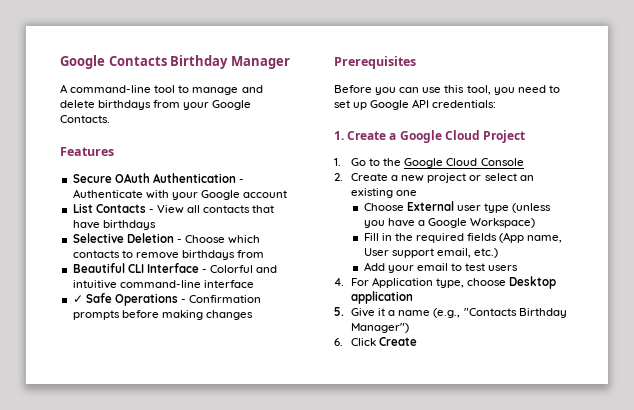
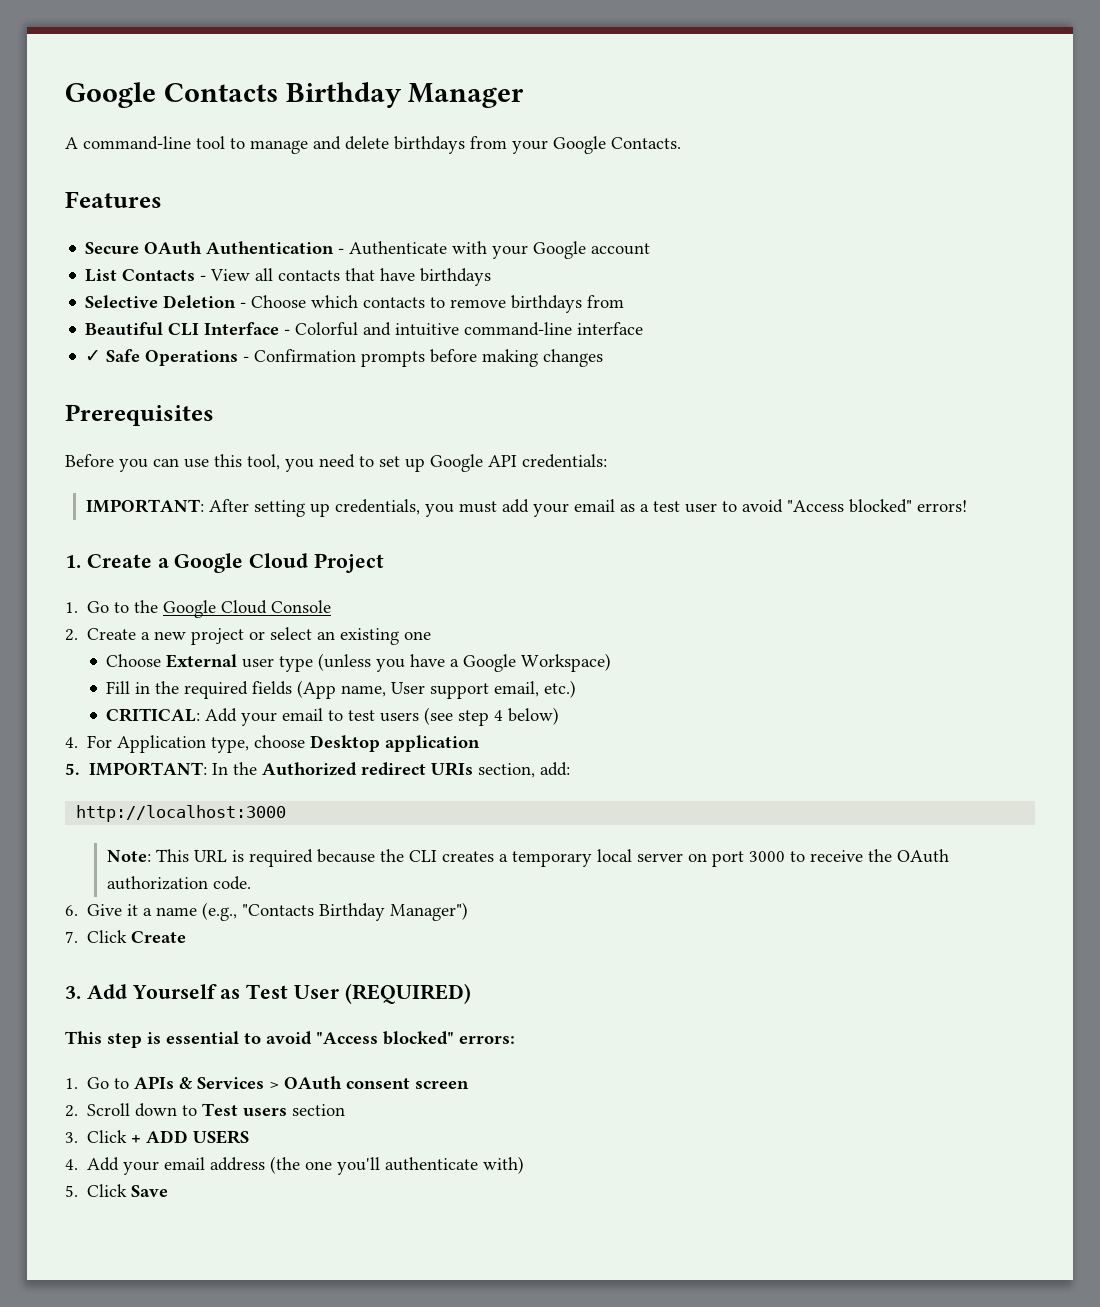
(497, 104) none -> [86,499,968,517] // IMPORTANT: After setting up credentials, you must add your email as a test user to avoid "Access blocked" errors!
(498, 253) none -> [106,708,201,722] CRITICAL:
(519, 268) none -> [424,707,560,726] (see step 4 below)
(344, 311) none -> [89,762,571,778] [76,805,287,822] [107,849,950,867] [107,876,252,890] [65,905,78,916] IMPORTANT: In the Authorized redirect URIs section, add: // http://localhost:3000 // Note: This URL is required because the CLI creates a temporary local server on port 3000 to receive the OAuth authorization code. // 6.
[334,338,343,346] 6. -> [65,931,78,943] 7.
(418, 341) none -> [65,983,471,1004] [65,1031,515,1048] [65,1076,470,1090] [65,1103,346,1117] [65,1130,250,1144] [65,1156,525,1175] [65,1184,169,1197] // 3. Add Yourself as Test User (REQUIRED) // This step is essential to avoid "Access blocked" errors: // 1. Go to APIs & Services > OAuth consent screen // 2. Scroll down to Test users section // 3. Click + ADD USERS // 4. Add your email address (the one you'll authenticate with) // 5. Click Save

